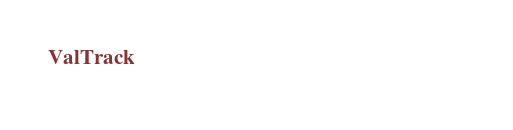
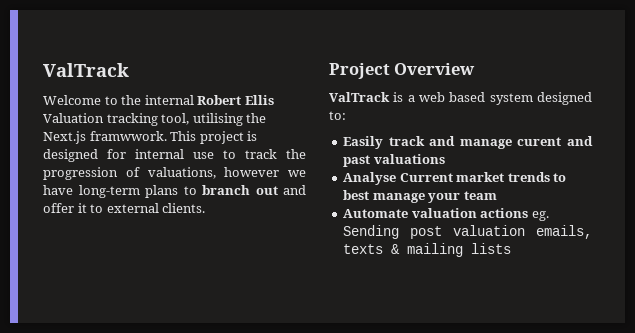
[48,50,135,64] ValTrack -> [43,63,129,77] [43,95,274,105] [43,113,267,126] [43,131,258,144] [43,149,306,162] [43,167,306,180] [43,185,306,198] [43,203,206,213] [329,63,476,79] [329,92,592,105] [329,111,346,120] [343,136,593,149] [343,154,445,167] [343,172,567,185] [343,190,497,203] [343,208,549,221] [343,225,592,239] [343,243,512,257] ValTrack // Welcome to the internal Robert Ellis Valuation tracking tool, utilising the Next.js framwwork. This project is designed for internal use to track the progression of valuations, however we have long-term plans to branch out and offer it to external clients. // Project Overview // ValTrack is a web based system designed to: // Easily track and manage curent and past valuations // Analyse Current market trends to best manage your team // Automate valuation actions eg. Sending post valuation emails, texts & mailing lists

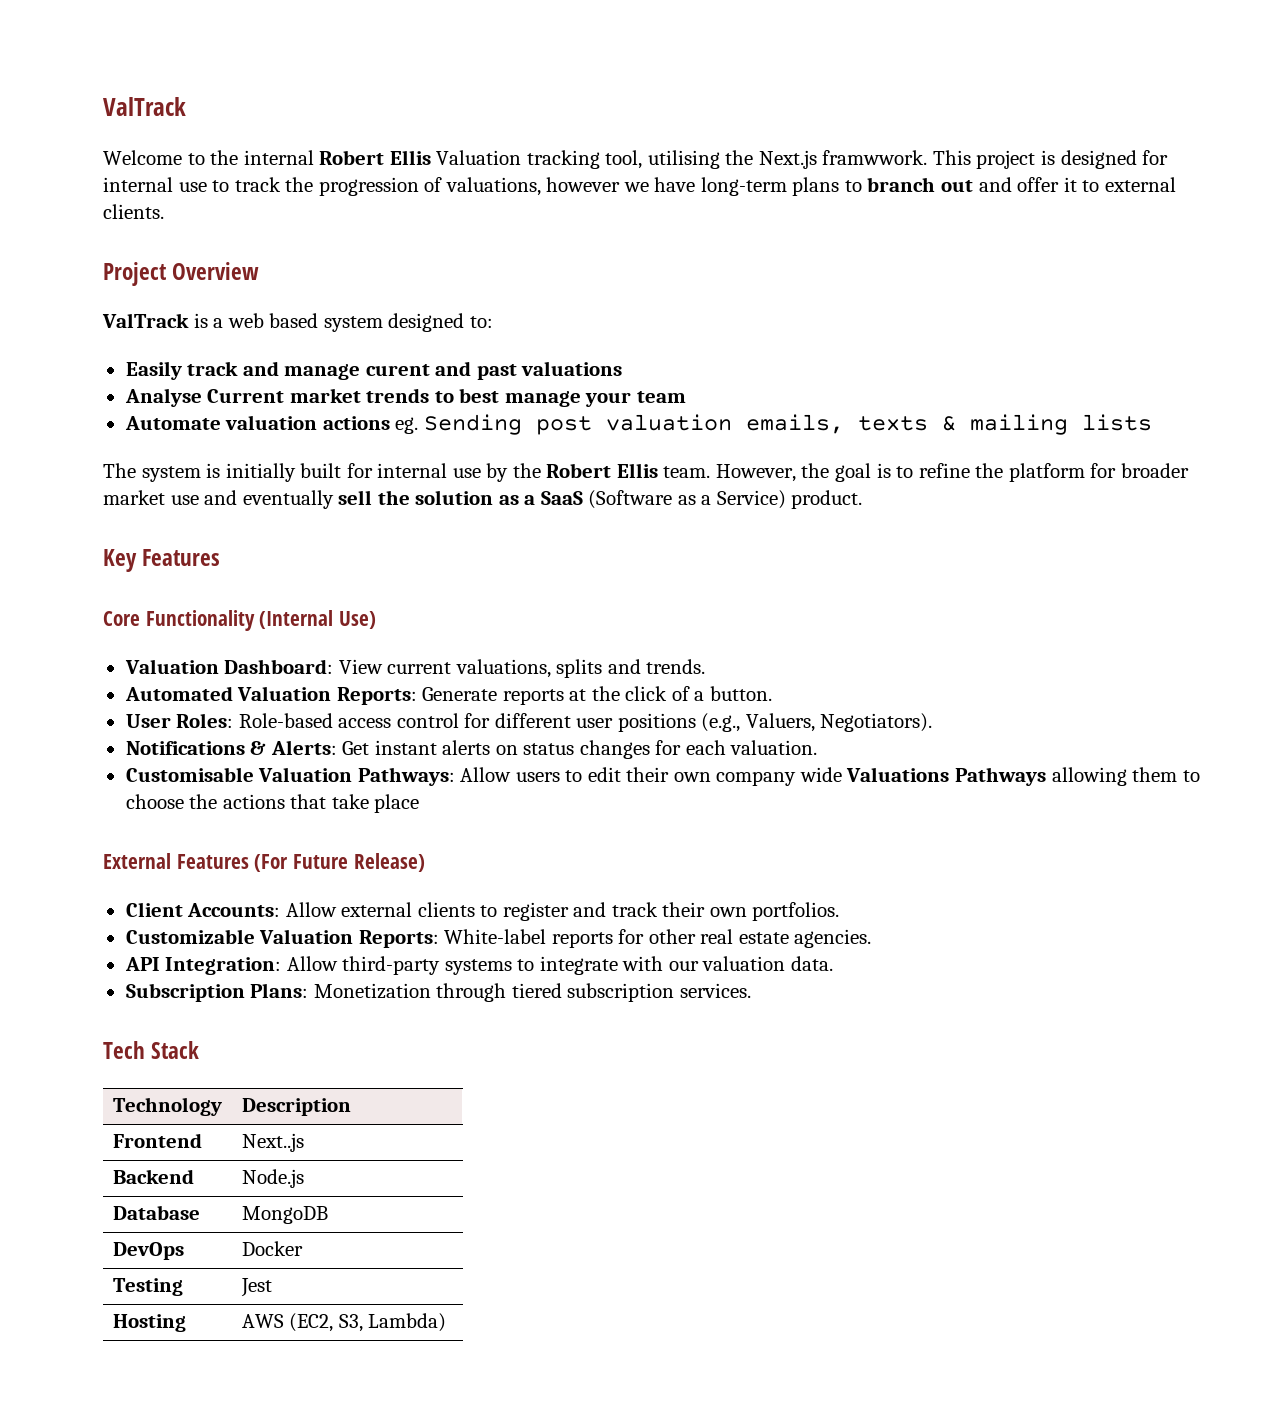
(512, 248) none -> [103,463,1189,482] [103,490,863,509] [103,549,221,572] [103,610,377,631] [124,659,706,678] [124,686,772,705] [125,713,933,732] [125,740,818,759] [125,767,1200,786] [125,794,420,813] [103,853,425,872] [125,902,840,921] [125,929,872,948] [124,956,833,975] [125,983,751,1002] [103,1041,200,1059] [112,1097,222,1116] [241,1098,351,1116] [112,1133,202,1148] [241,1133,304,1152] [112,1169,194,1184] [241,1169,304,1188] [112,1205,200,1220] [241,1206,328,1224] [112,1242,184,1260] [241,1241,303,1256] [112,1278,183,1296] [240,1278,272,1297] [112,1314,186,1332] [241,1313,447,1332] // The system is initially built for internal use by the Robert Ellis team. However, the goal is to refine the platform for broader market use and eventually sell the solution as a SaaS (Software as a Service) product. // Key Features // Core Functionality (Internal Use) // Valuation Dashboard: View current valuations, splits and trends. // Automated Valuation Reports: Generate reports at the click of a button. // User Roles: Role-based access control for different user positions (e.g., Valuers, Negotiators). // Notifications & Alerts: Get instant alerts on status changes for each valuation. // Customisable Valuation Pathways: Allow users to edit their own company wide Valuations Pathways allowing them to choose the actions that take place // External Features (For Future Release) // Client Accounts: Allow external clients to register and track their own portfolios. // Customizable Valuation Reports: White-label reports for other real estate agencies. // API Integration: Allow third-party systems to integrate with our valuation data. // Subscription Plans: Monetization through tiered subscription services. // Tech Stack // Technology | Description // Frontend | Next..js // Backend | Node.js // Database | MongoDB // DevOps | Docker // Testing | Jest // Hosting | AWS (EC2, S3, Lambda)

